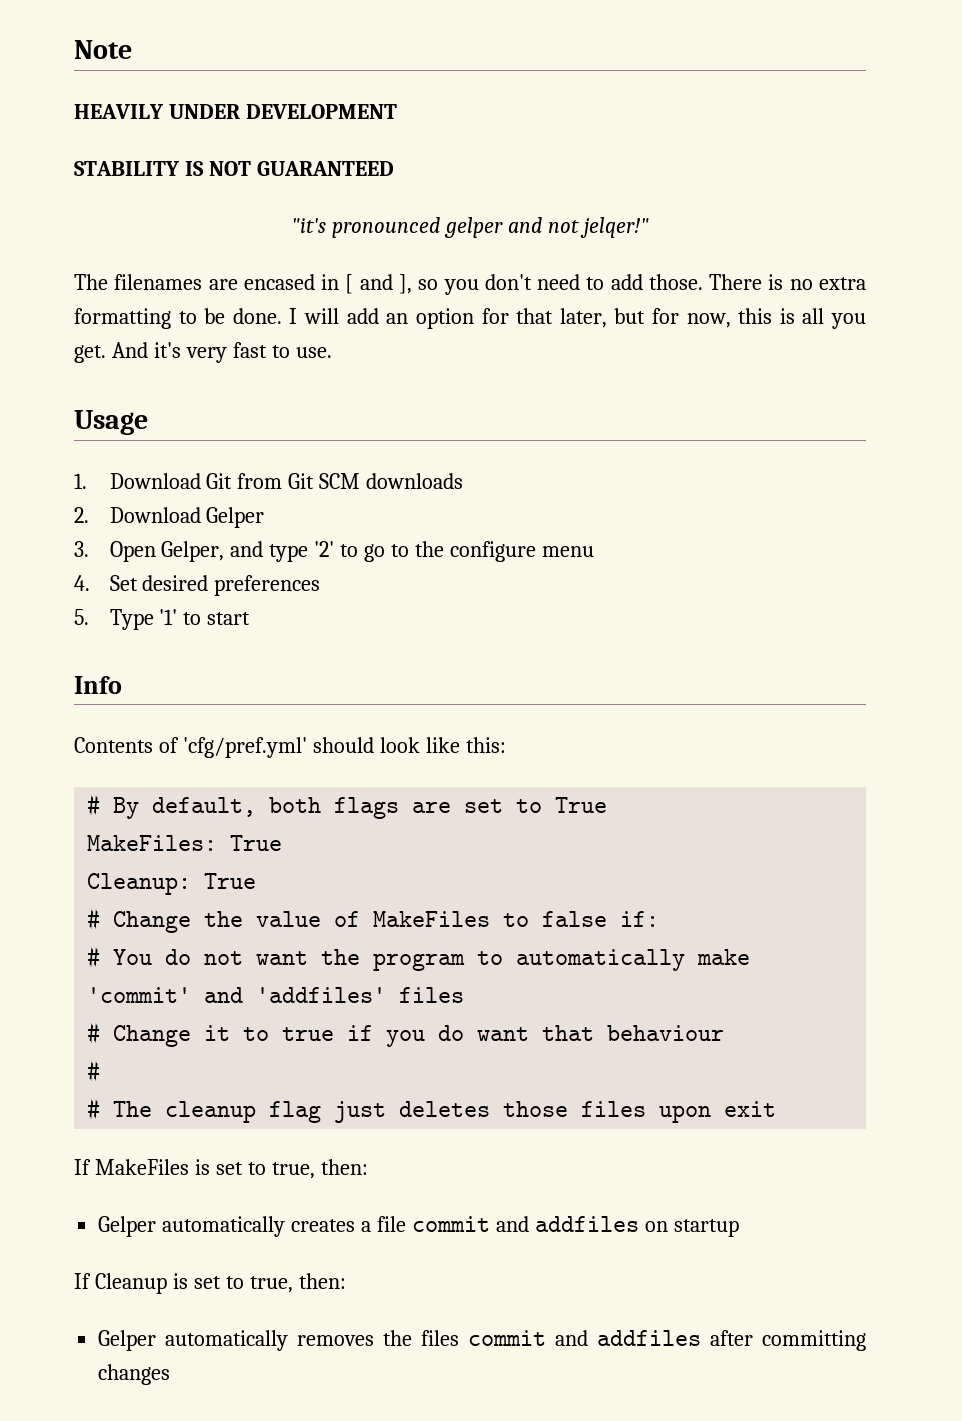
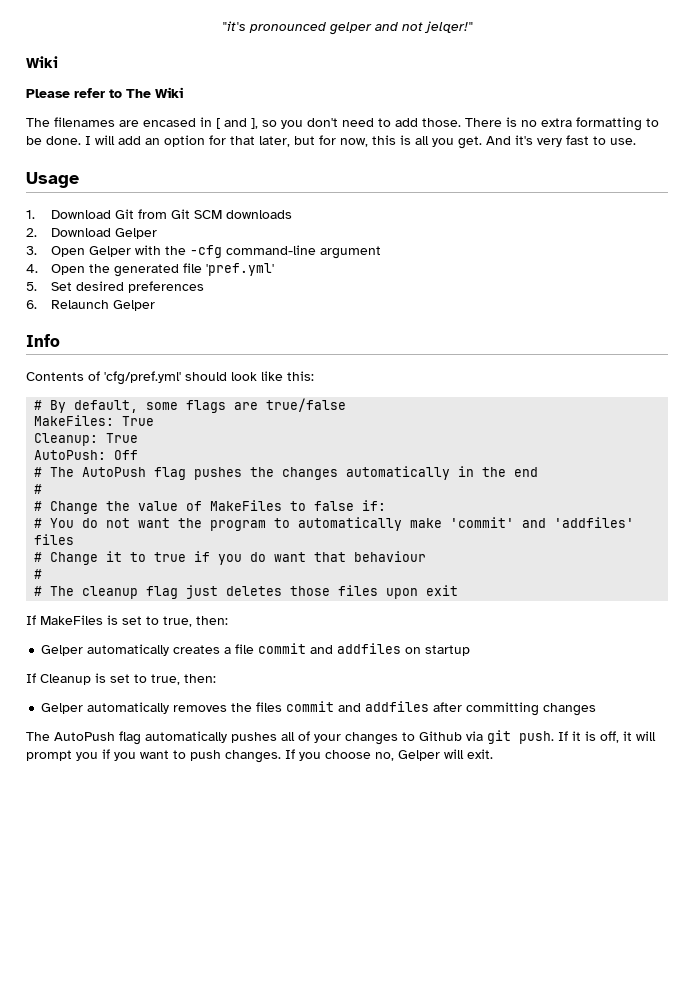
[74,40,132,59] [74,104,397,119] [74,161,394,176] Note // HEAVILY UNDER DEVELOPMENT // STABILITY IS NOT GUARANTEED // -> (221, 26) none
(649, 227) none -> [26,56,58,68] [26,87,183,98] // Wiki // Please refer to The Wiki
[161,541,594,562] [74,575,321,596] [74,609,251,630] Gelper, and type '2' to go to the configure menu // 4. Set desired preferences // 5. Type '1' to start -> [89,245,382,259] [26,263,275,277] [26,281,205,293] [26,300,156,311] Gelper with the -cfg command-line argument // 4. Open the generated file 'pref.yml' // 5. Set desired preferences // 6. Relaunch Gelper
[269,797,322,813] both -> [146,402,179,410] some
[464,797,608,813] set to True -> [266,398,347,412] true/false
(257, 881) none -> [34,450,139,460] [34,466,539,480] [34,484,43,494] // AutoPush: Off // # The AutoPush flag pushes the changes automatically in the end // #
(171, 1374) none -> [26,730,656,745] [26,749,493,763] // The AutoPush flag automatically pushes all of your changes to Github via git push. If it is off, it will prompt you if you want to push changes. If you choose no, Gelper will exit.

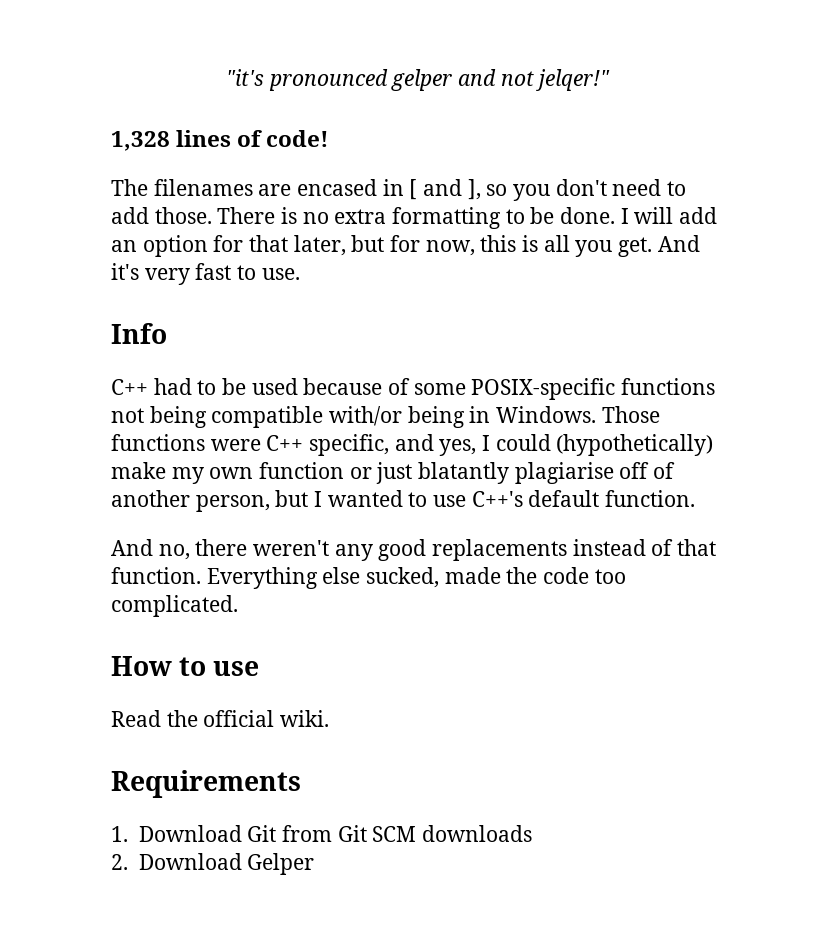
[26,56,58,68] [26,87,183,98] Wiki // Please refer to The Wiki -> [111,130,330,151] 1,328 lines of code!
[26,172,79,188] Usage -> [111,323,167,344] [111,378,716,400] [111,406,660,428] [111,434,714,456] [111,462,676,484] [111,490,696,512] [111,539,717,561] [111,567,626,589] [111,595,238,617] [111,656,260,676] [111,710,330,727] [111,770,301,798] Info // C++ had to be used because of some POSIX-specific functions not being compatible with/or being in Windows. Those functions were C++ specific, and yes, I could (hypothetically) make my own function or just blatantly plagiarise off of another person, but I wanted to use C++'s default function. // And no, there weren't any good replacements instead of that function. Everything else sucked, made the code too complicated. // How to use // Read the official wiki. // Requirements
[26,245,382,259] [26,263,275,277] [26,281,205,293] [26,300,156,311] [26,334,60,347] [26,371,314,385] [34,398,347,413] [34,415,155,426] [34,433,139,446] [34,450,139,460] [34,466,539,480] [34,484,43,494] [34,500,387,514] [34,517,635,531] [34,534,75,545] [34,551,427,565] [34,569,43,579] [34,585,459,599] [26,615,228,627] [41,643,471,656] [26,673,216,685] [41,701,597,716] [26,730,656,745] [26,749,493,763] // 3. Open Gelper with the -cfg command-line argument // 4. Open the generated file 'pref.yml' // 5. Set desired preferences // 6. Relaunch Gelper // Info // Contents of 'cfg/pref.yml' should look like this: // # By default, some flags are true/false // MakeFiles: True // Cleanup: True // AutoPush: Off // # The AutoPush flag pushes the changes automatically in the end // # // # Change the value of MakeFiles to false if: // # You do not want the program to automatically make 'commit' and 'addfiles' files // # Change it to true if you do want that behaviour // # // # The cleanup flag just deletes those files upon exit // If MakeFiles is set to true, then: // Gelper automatically creates a file commit and addfiles on startup // If Cleanup is set to true, then: // Gelper automatically removes the files commit and addfiles after committing changes // The AutoPush flag automatically pushes all of your changes to Github via git push. If it is off, it will prompt you if you want to push changes. If you choose no, Gelper will exit. -> (315, 864) none

